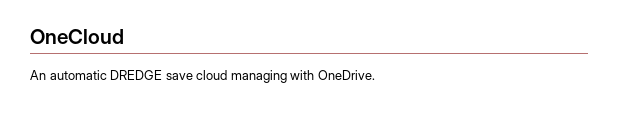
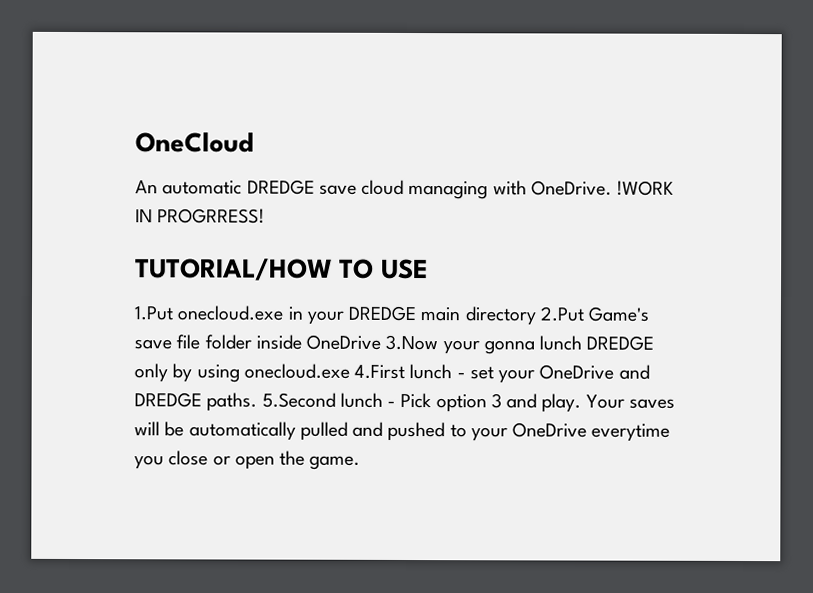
(375, 75) none -> [616,180,675,196] [135,208,266,224] [135,258,429,281] [134,305,650,326] [134,334,655,355] [134,363,650,384] [134,392,675,413] [134,421,671,442] [134,450,361,470] !WORK IN PROGRRESS! // TUTORIAL/HOW TO USE // 1.Put onecloud.exe in your DREDGE main directory 2.Put Game's save file folder inside OneDrive 3.Now your gonna lunch DREDGE only by using onecloud.exe 4.First lunch - set your OneDrive and DREDGE paths. 5.Second lunch - Pick option 3 and play. Your saves will be automatically pulled and pushed to your OneDrive everytime you close or open the game.

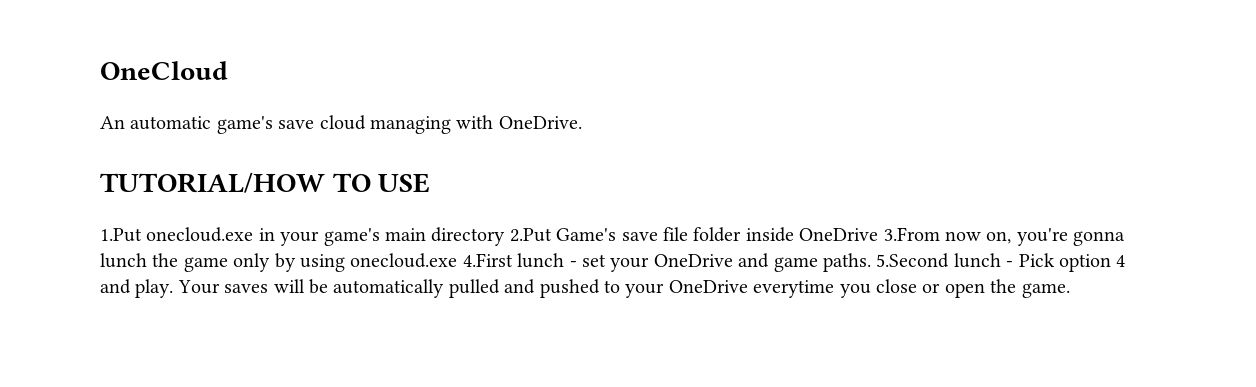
[246,179,315,195] DREDGE -> [216,116,273,134] game's
[616,180,675,196] [135,208,266,224] !WORK IN PROGRRESS! -> (582, 122) none
[348,305,417,322] DREDGE -> [323,228,380,246] game's
[385,334,655,355] 3.Now your gonna lunch DREDGE -> [883,227,1126,246] [100,253,228,272] 3.From now on, you're gonna lunch the game
[134,392,202,408] DREDGE -> [773,257,818,272] game
[490,393,502,409] 3 -> [1116,255,1126,267] 4

